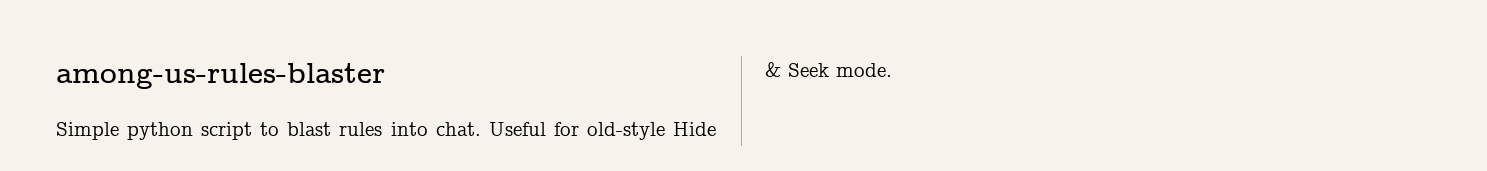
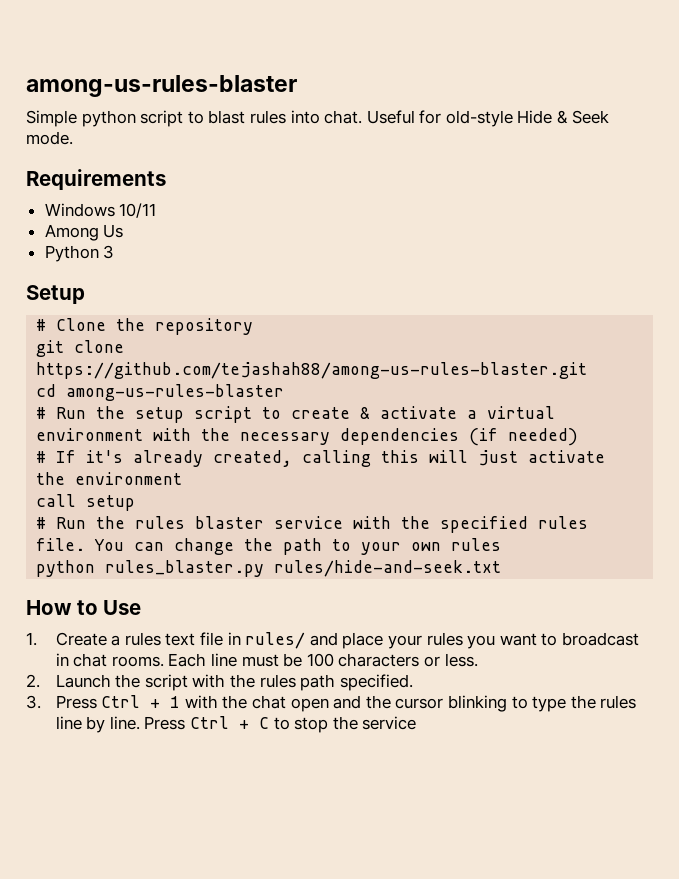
(892, 70) none -> [26,169,166,190] [44,203,157,218] [44,224,124,241] [44,245,115,262] [26,285,85,304] [36,318,254,335] [36,340,125,357] [36,362,588,379] [36,384,285,401] [36,406,556,423] [36,428,579,446] [36,450,606,467] [36,472,183,485] [36,494,136,511] [36,516,589,533] [36,538,502,555] [36,560,502,577] [26,600,142,615] [26,632,639,649] [55,653,478,667] [26,674,413,691] [26,695,637,712] [55,716,417,733] // Requirements // Windows 10/11 // Among Us // Python 3 // Setup // # Clone the repository // git clone https://github.com/tejashah88/among-us-rules-blaster.git // cd among-us-rules-blaster // # Run the setup script to create & activate a virtual environment with the necessary dependencies (if needed) // # If it's already created, calling this will just activate the environment // call setup // # Run the rules blaster service with the specified rules file. You can change the path to your own rules // python rules_blaster.py rules/hide-and-seek.txt // How to Use // 1. Create a rules text file in rules/ and place your rules you want to broadcast in chat rooms. Each line must be 100 characters or less. // 2. Launch the script with the rules path specified. // 3. Press Ctrl + 1 with the chat open and the cursor blinking to type the rules line by line. Press Ctrl + C to stop the service

